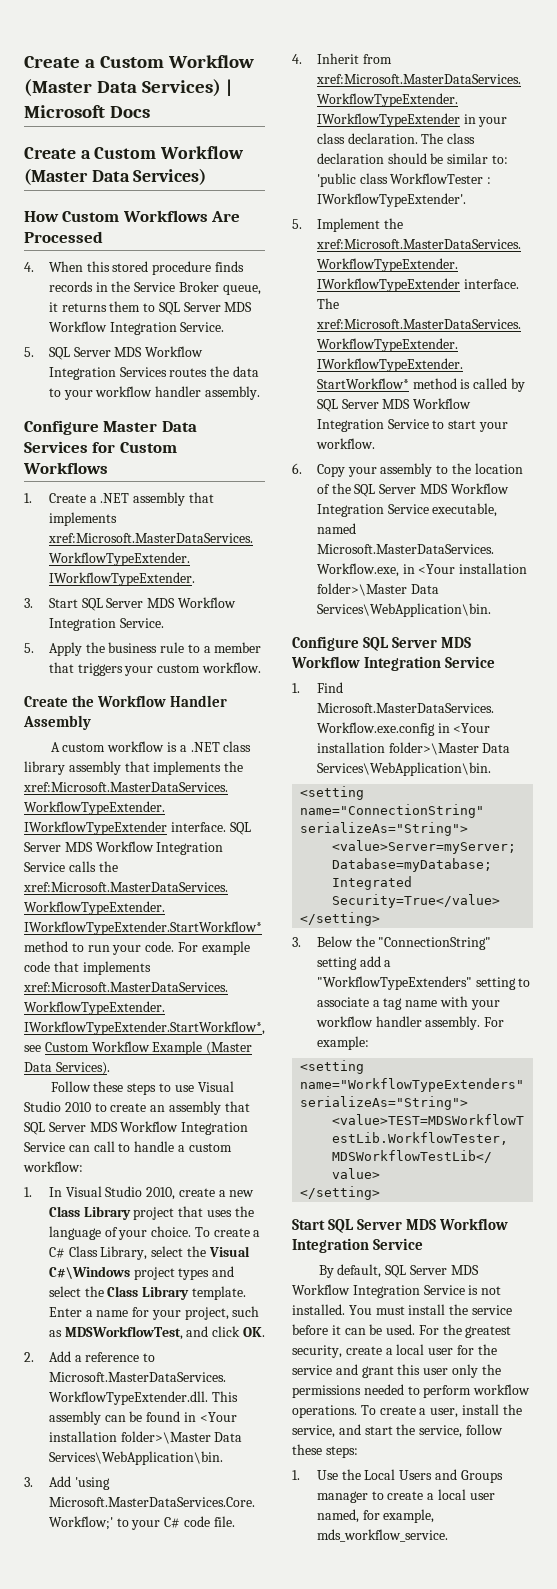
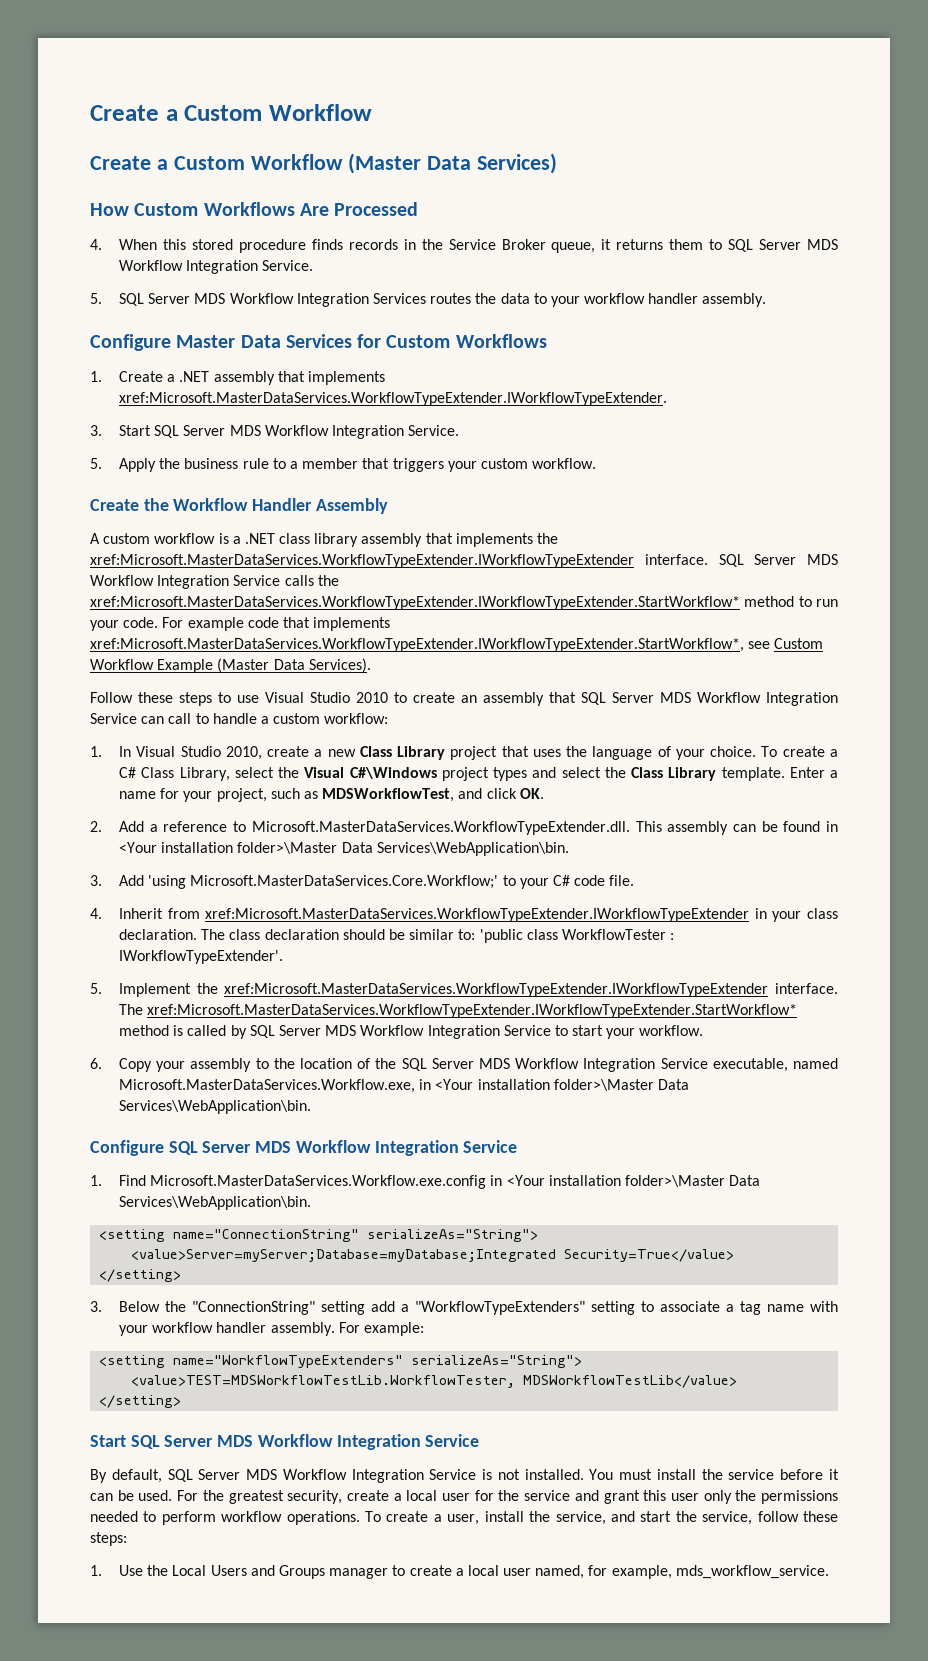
[24,55,255,68] [24,79,233,97] [24,105,151,118] Create a Custom Workflow (Master Data Services) | Microsoft Docs -> [90,104,372,121] Create a Custom Workflow

